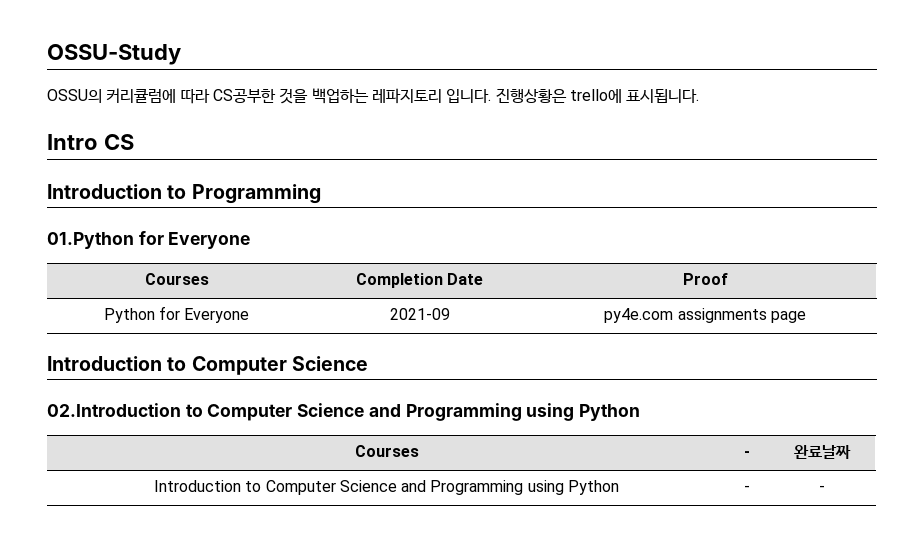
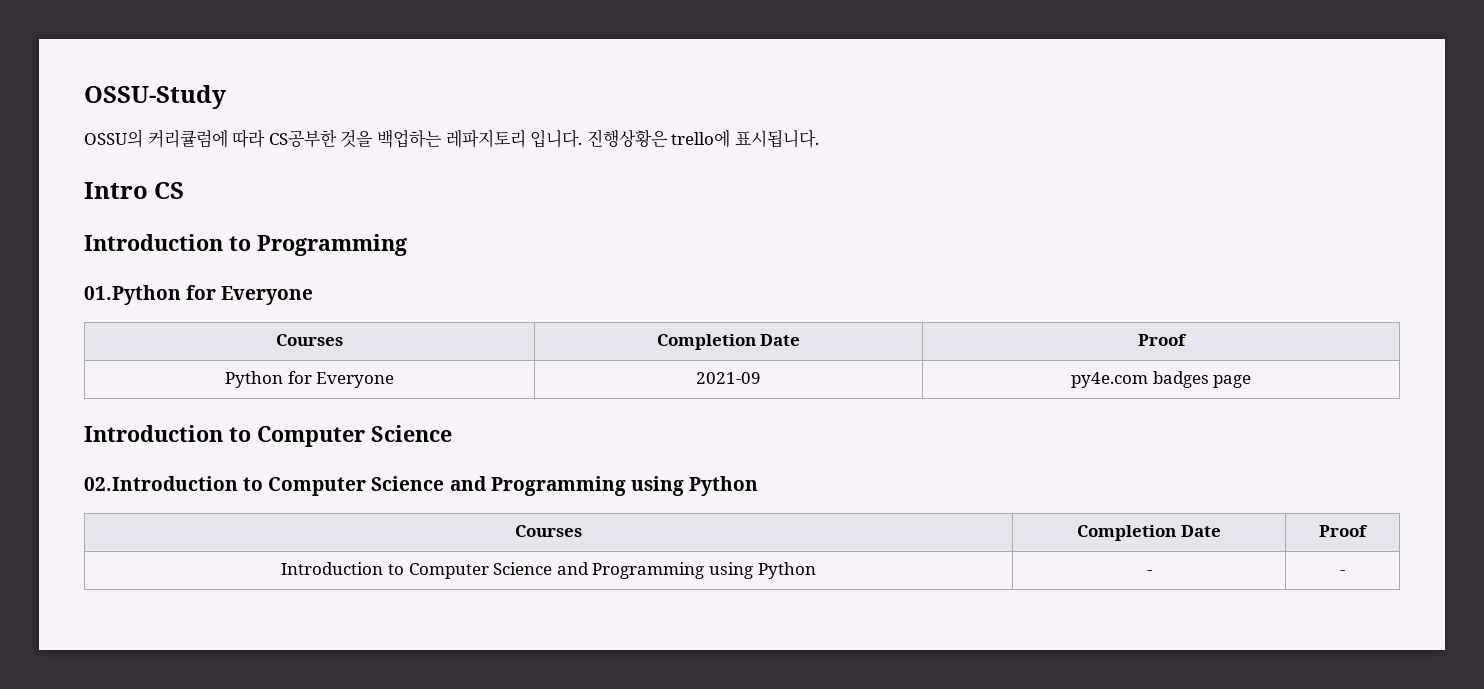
[677,308,767,323] assignments -> [1152,371,1209,388] badges
[743,451,750,457] [793,445,851,459] - | 완료날짜 -> [1077,525,1221,541] [1319,525,1368,537] Completion Date | Proof

